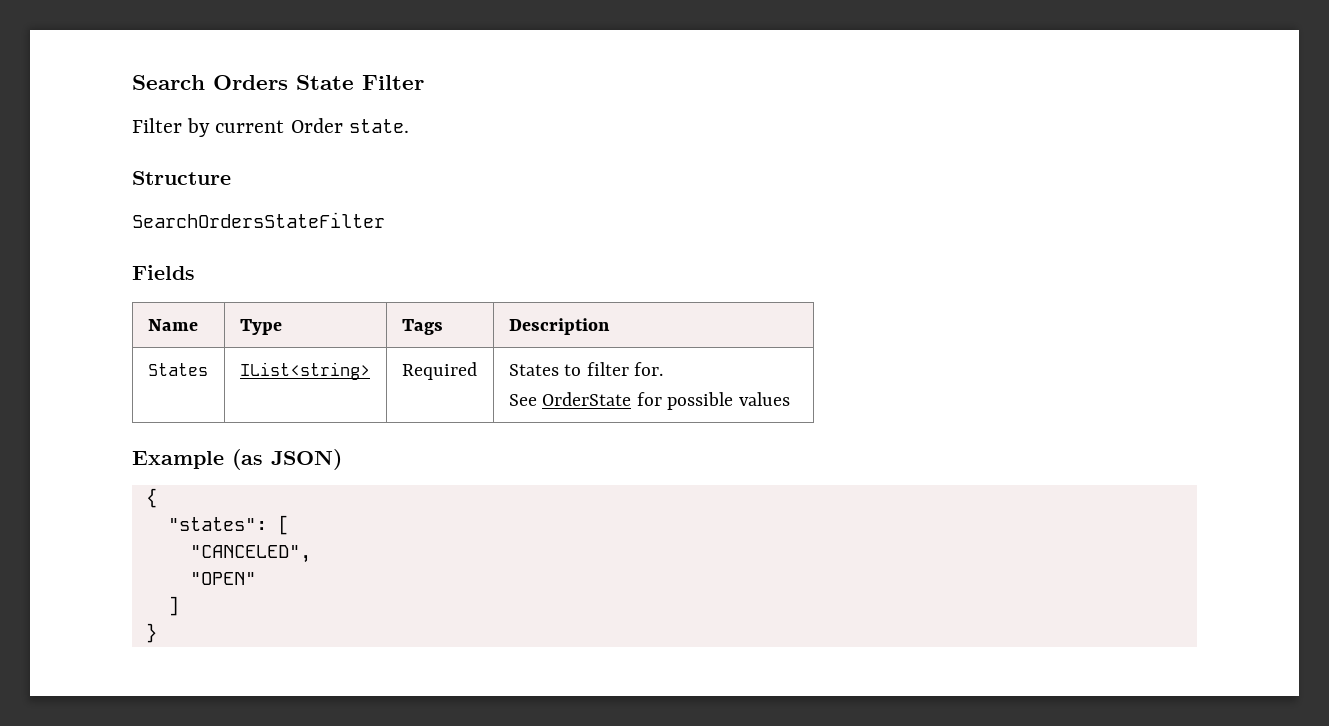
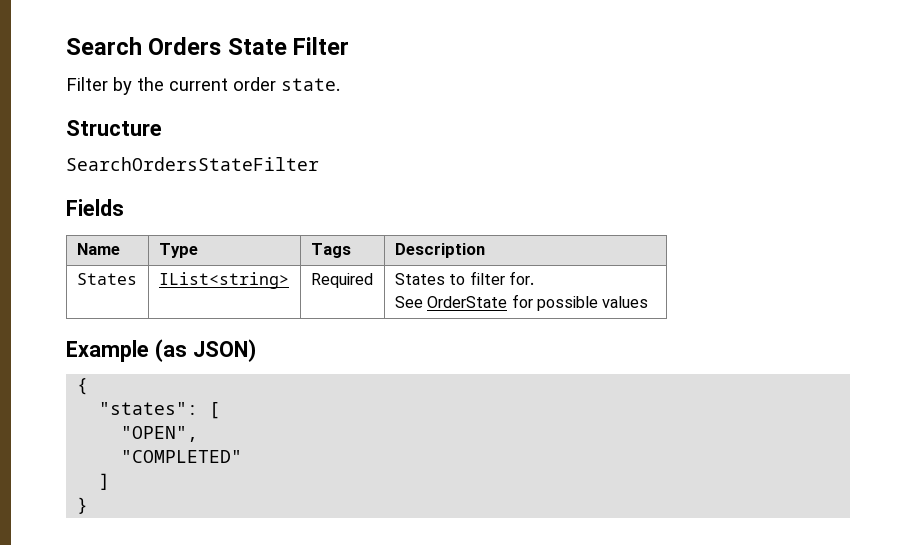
[215,118,343,133] current Order -> [137,77,276,91] the current order
[189,545,311,563] [189,572,256,585] "CANCELED", // "OPEN" -> [121,426,199,442] [121,450,243,463] "OPEN", // "COMPLETED"

